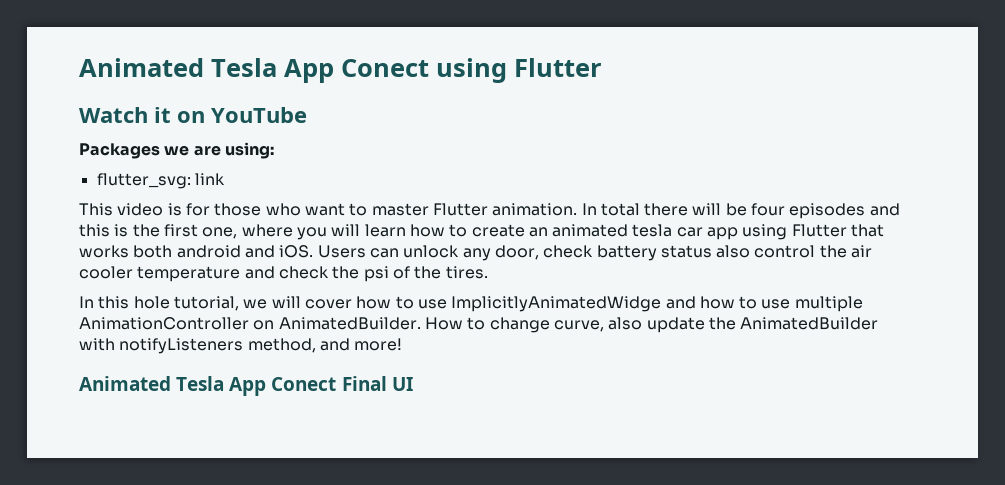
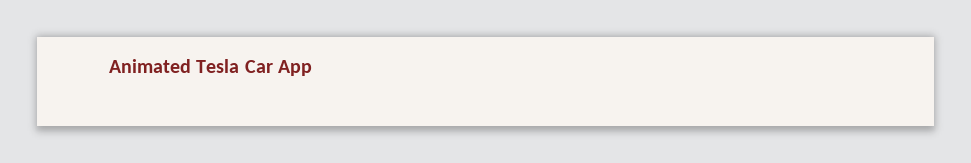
[79,58,602,83] [79,107,307,123] [79,142,274,159] [96,173,225,189] [79,203,900,219] [79,224,885,240] [79,245,873,261] [79,266,488,282] [79,296,863,312] [79,317,879,333] [79,338,403,354] [79,376,413,396] Animated Tesla App Conect using Flutter // Watch it on YouTube // Packages we are using: // flutter_svg: link // This video is for those who want to master Flutter animation. In total there will be four episodes and this is the first one, where you will learn how to create an animated tesla car app using Flutter that works both android and iOS. Users can unlock any door, check battery status also control the air cooler temperature and check the psi of the tires. // In this hole tutorial, we will cover how to use ImplicitlyAnimatedWidge and how to use multiple AnimationController on AnimatedBuilder. How to change curve, also update the AnimatedBuilder with notifyListeners method, and more! // Animated Tesla App Conect Final UI -> [109,59,312,76] Animated Tesla Car App

